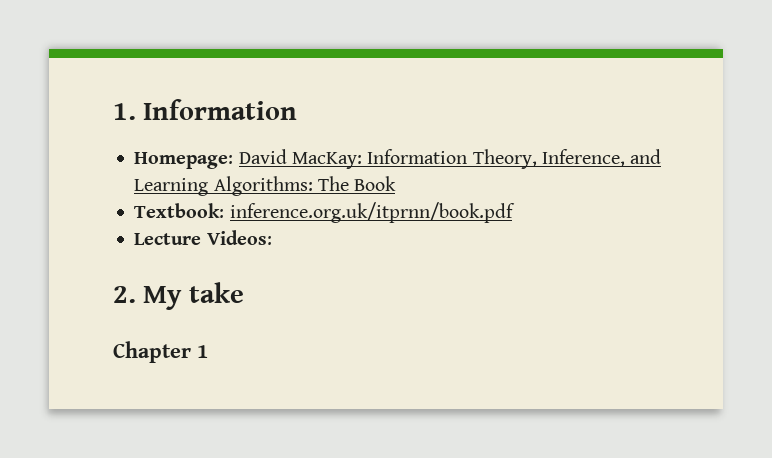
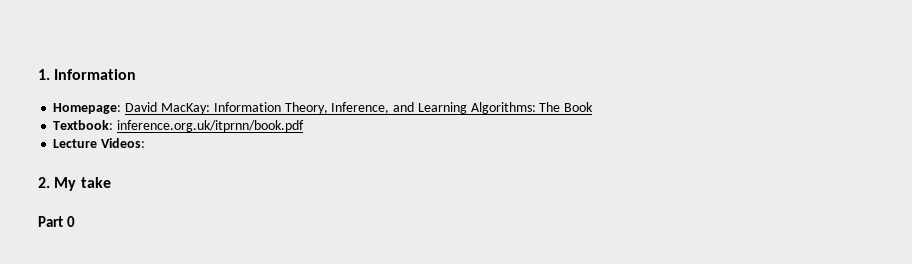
[113,341,208,363] Chapter 1 -> [38,216,75,227] Part 0

